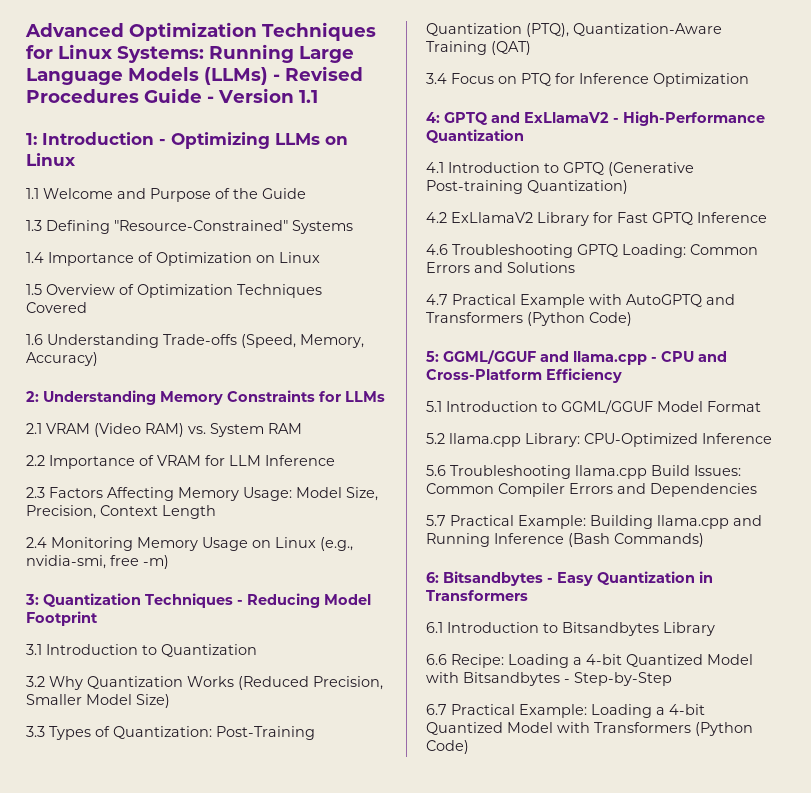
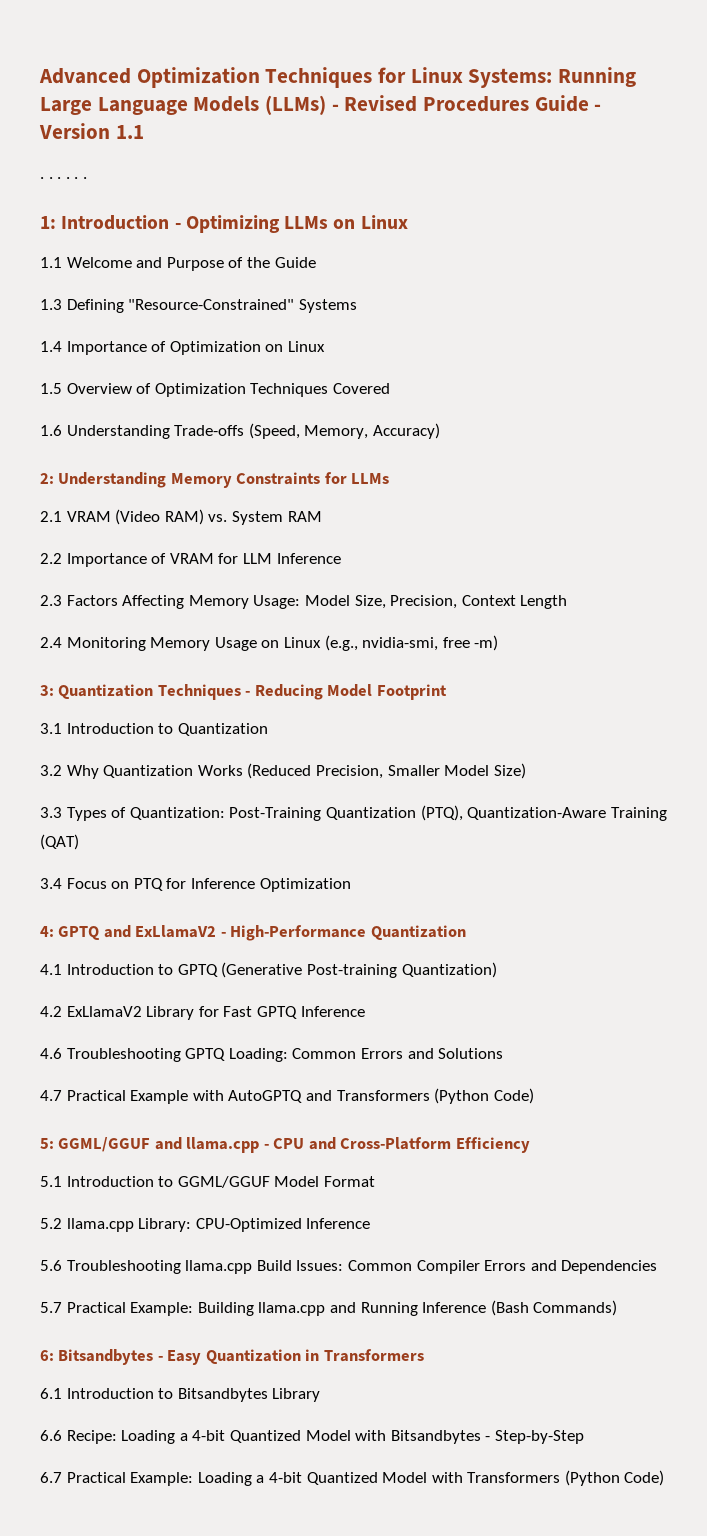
(318, 96) none -> [40,177,87,179] // . . . . . .

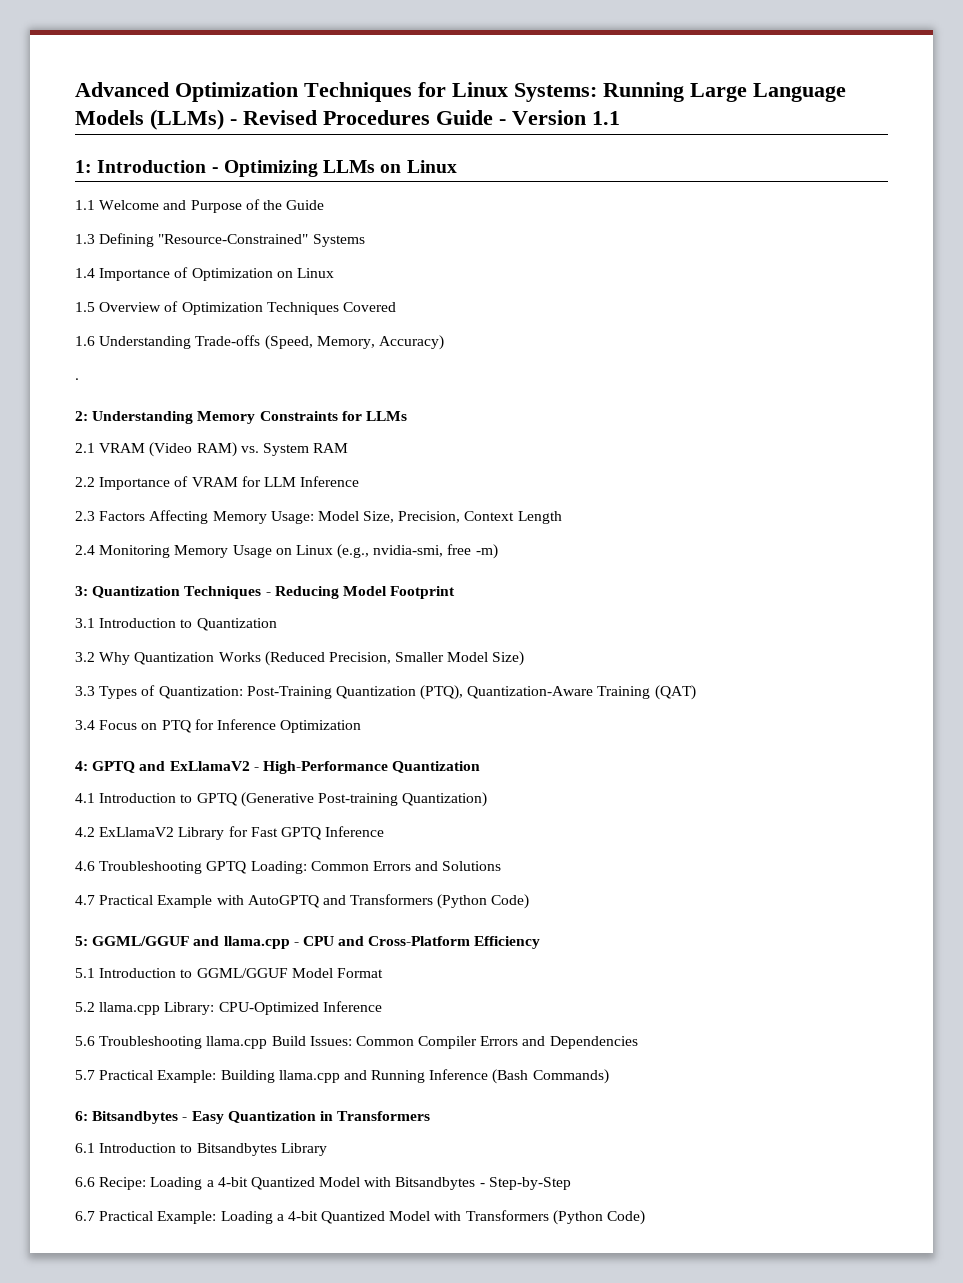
[40,177,87,179] // . . . . . . -> (620, 118) none
(440, 431) none -> [75,378,79,380] // .

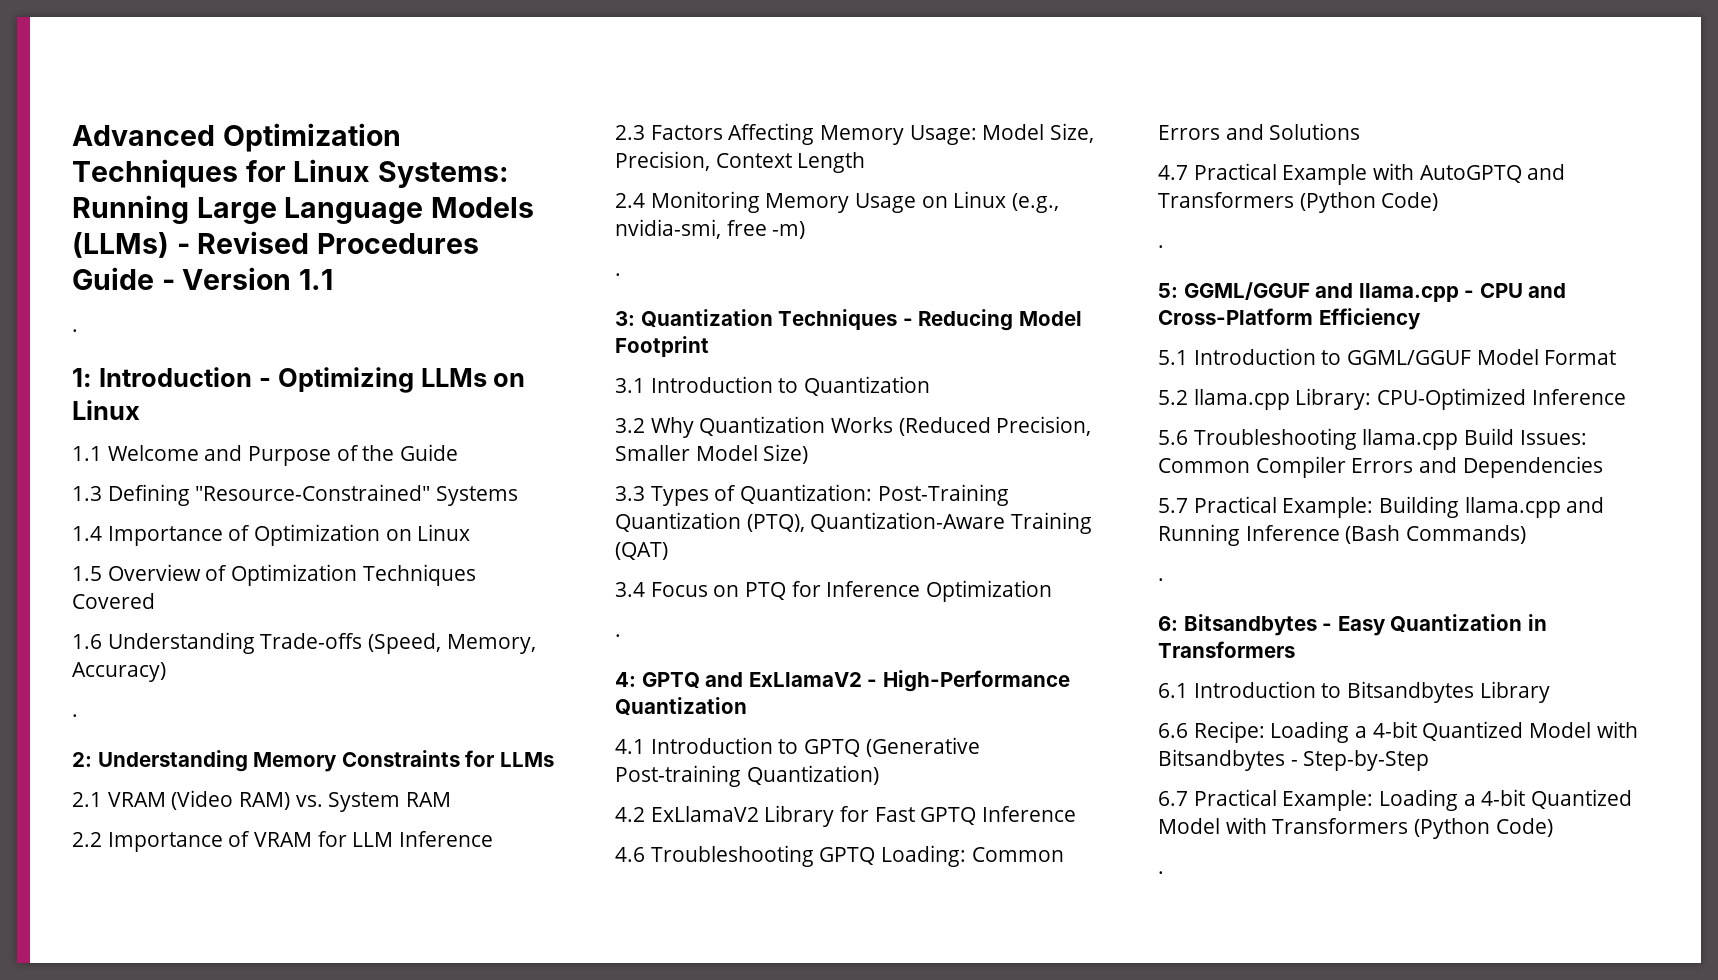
(620, 118) none -> [72,329,78,332] // .
(498, 551) none -> [615,273,621,276] // .
(362, 726) none -> [615,634,621,637] // .
(530, 901) none -> [1158,245,1164,248] // .
(609, 1076) none -> [1158,578,1164,581] // .
(646, 1217) none -> [1158,871,1164,874] // .

